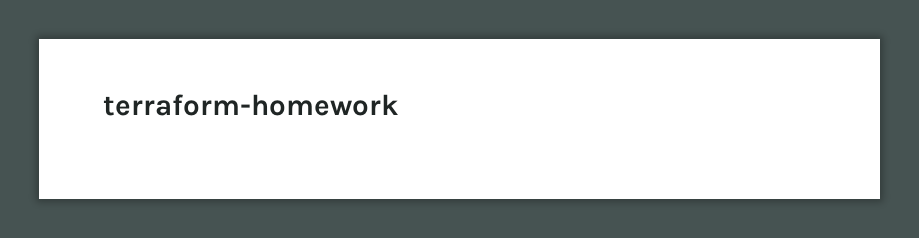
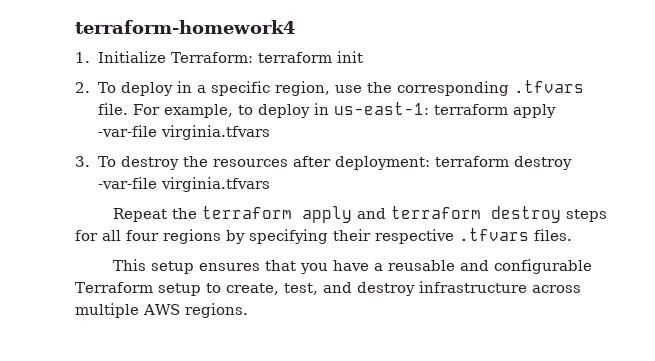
[103,94,398,116] terraform-homework -> [75,20,296,34] [75,51,364,63] [75,80,585,96] [97,102,556,118] [97,125,270,140] [75,156,573,170] [97,177,270,192] [113,206,608,223] [75,228,572,244] [113,259,593,274] [75,281,581,296] [75,303,248,318] terraform-homework4 // 1. Initialize Terraform: terraform init // 2. To deploy in a specific region, use the corresponding .tfvars file. For example, to deploy in us-east-1: terraform apply -var-file virginia.tfvars // 3. To destroy the resources after deployment: terraform destroy -var-file virginia.tfvars // Repeat the terraform apply and terraform destroy steps for all four regions by specifying their respective .tfvars files. // This setup ensures that you have a reusable and configurable Terraform setup to create, test, and destroy infrastructure across multiple AWS regions.

